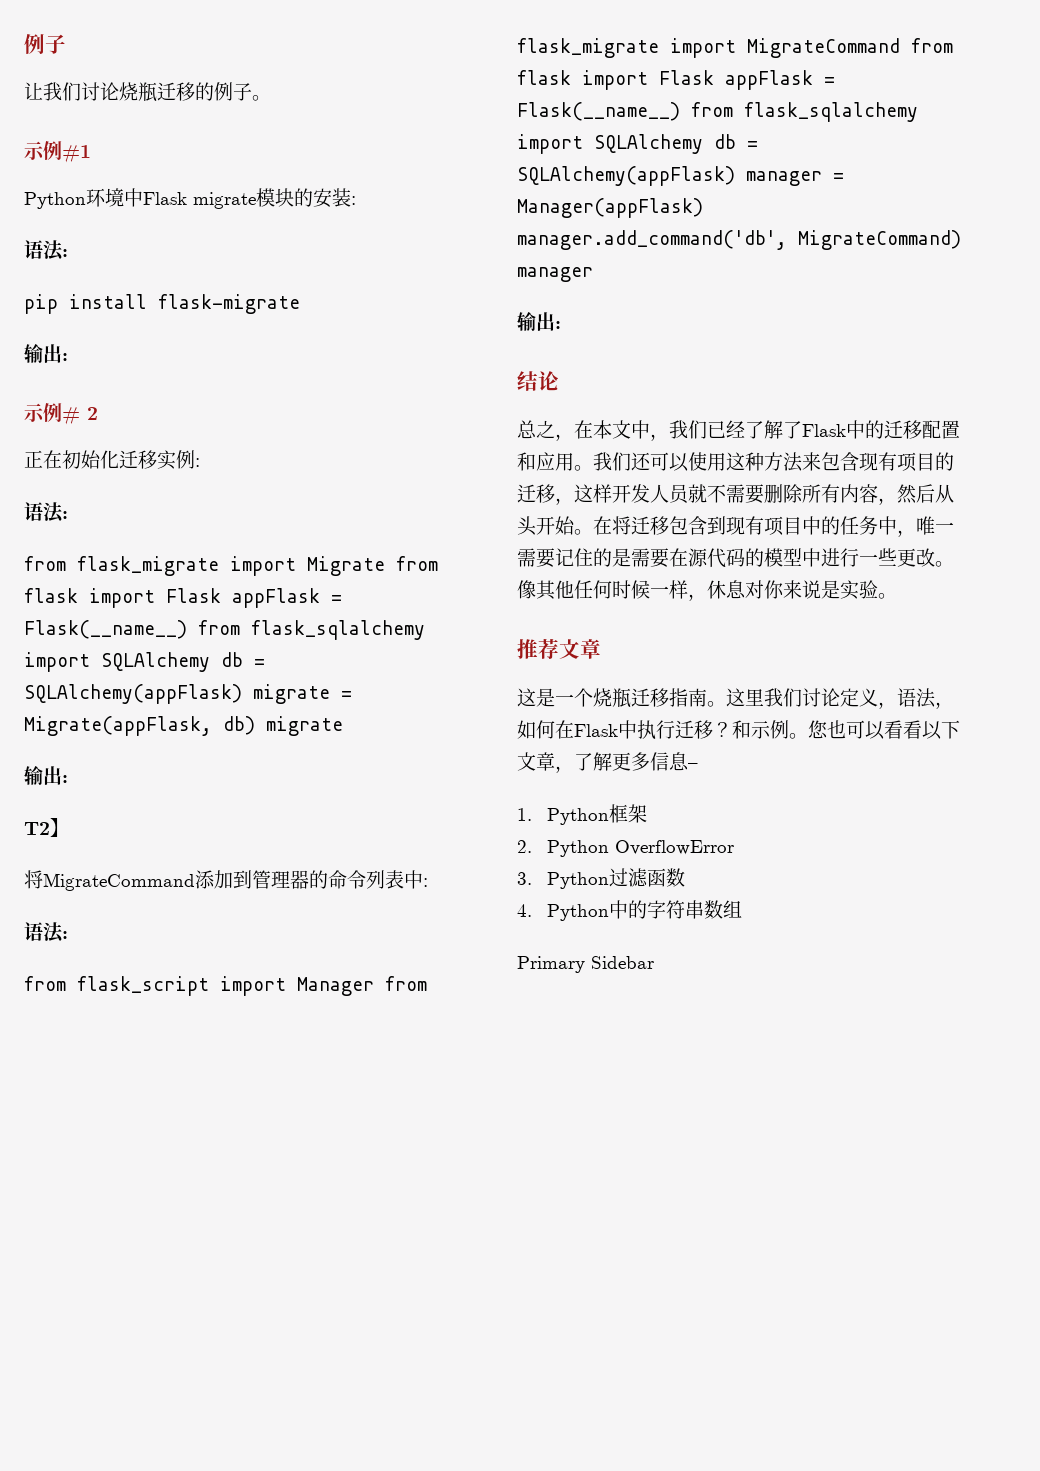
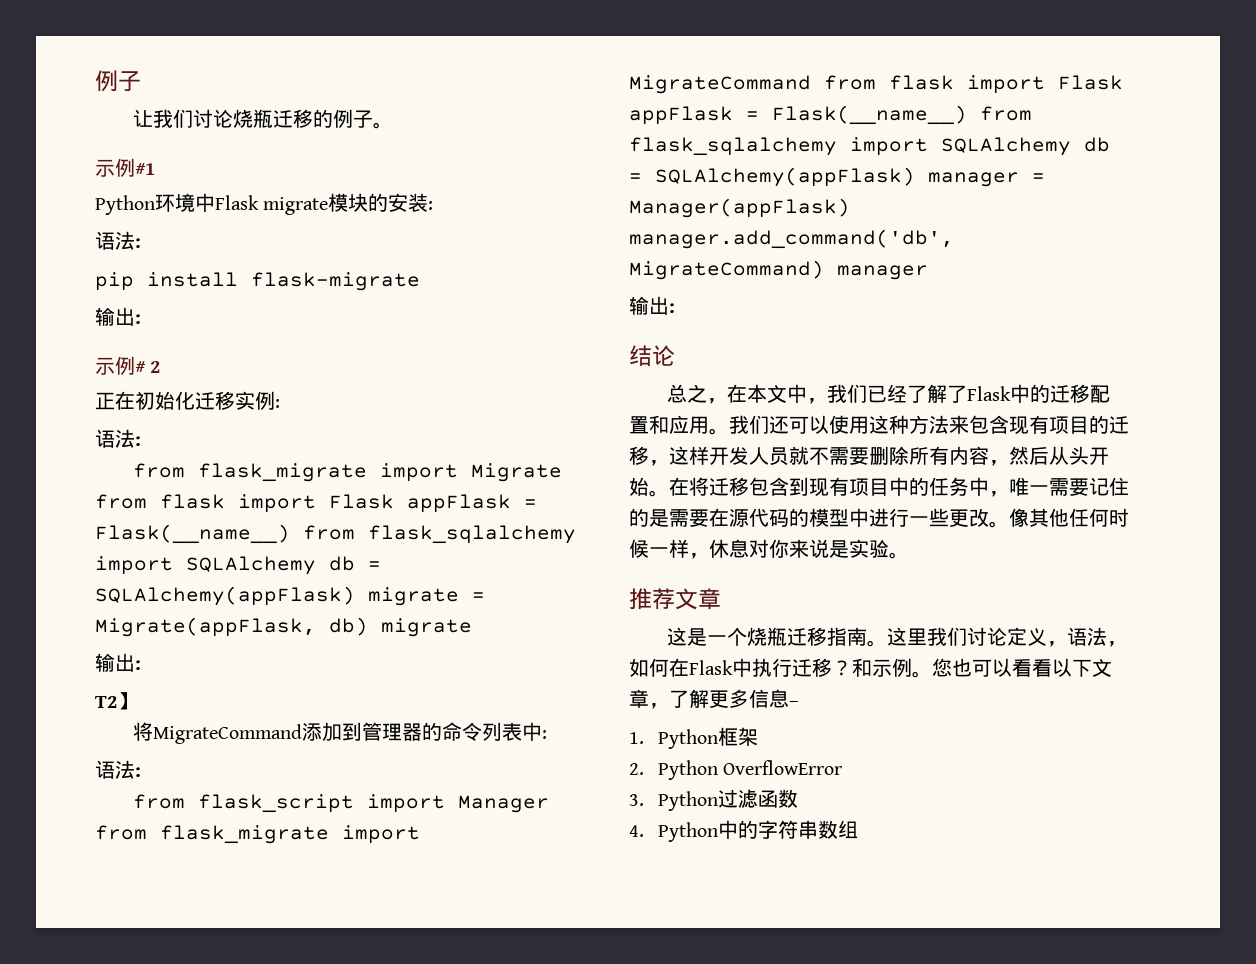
[517,956,654,973] // Primary Sidebar -> (858, 829) none

